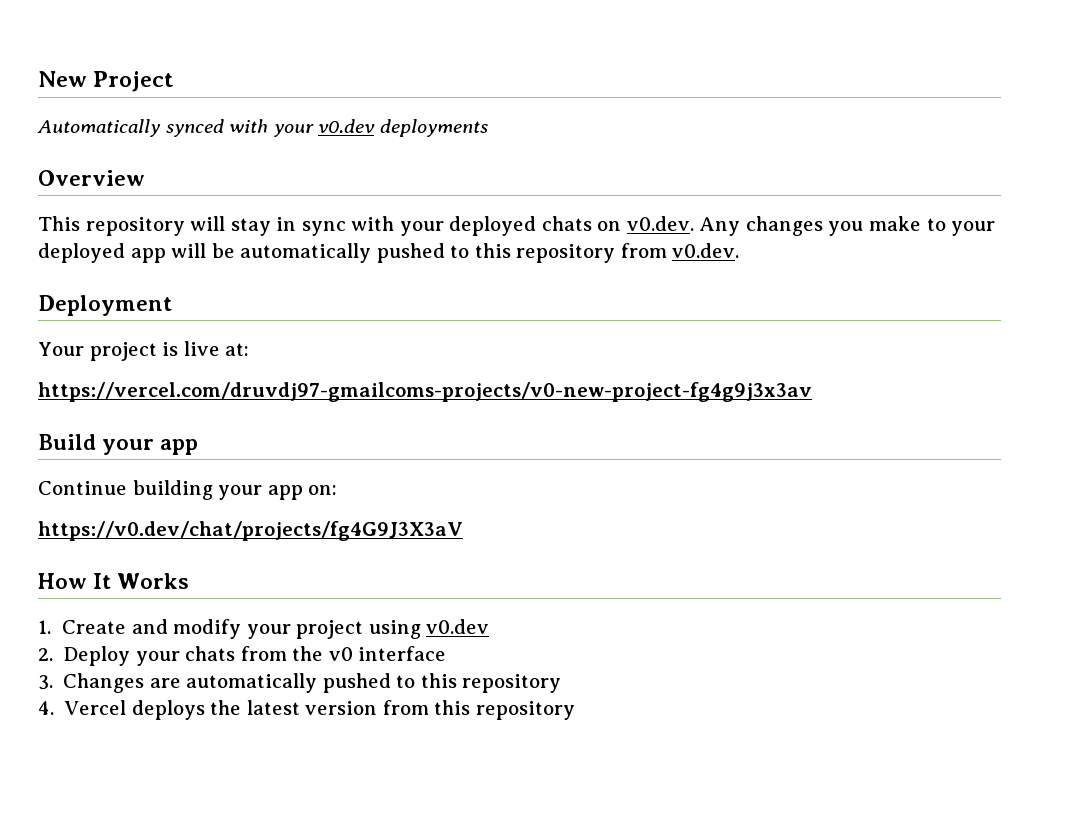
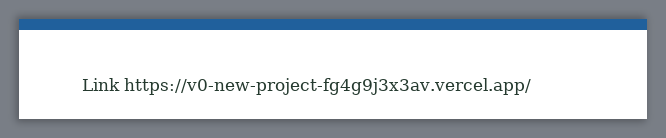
[38,71,175,92] [37,119,488,137] [38,170,145,186] [38,216,996,236] [38,243,740,263] [38,295,172,316] [38,341,250,361] [38,382,812,402] [38,434,199,455] [38,480,338,500] [38,521,463,541] [38,573,190,589] [38,619,490,639] [38,646,447,666] [38,673,562,693] [38,700,575,720] New Project // Automatically synced with your v0.dev deployments // Overview // This repository will stay in sync with your deployed chats on v0.dev. Any changes you make to your deployed app will be automatically pushed to this repository from v0.dev. // Deployment // Your project is live at: // https://vercel.com/druvdj97-gmailcoms-projects/v0-new-project-fg4g9j3x3av // Build your app // Continue building your app on: // https://v0.dev/chat/projects/fg4G9J3X3aV // How It Works // 1. Create and modify your project using v0.dev // 2. Deploy your chats from the v0 interface // 3. Changes are automatically pushed to this repository // 4. Vercel deploys the latest version from this repository -> [82,78,531,95] Link https://v0-new-project-fg4g9j3x3av.vercel.app/

